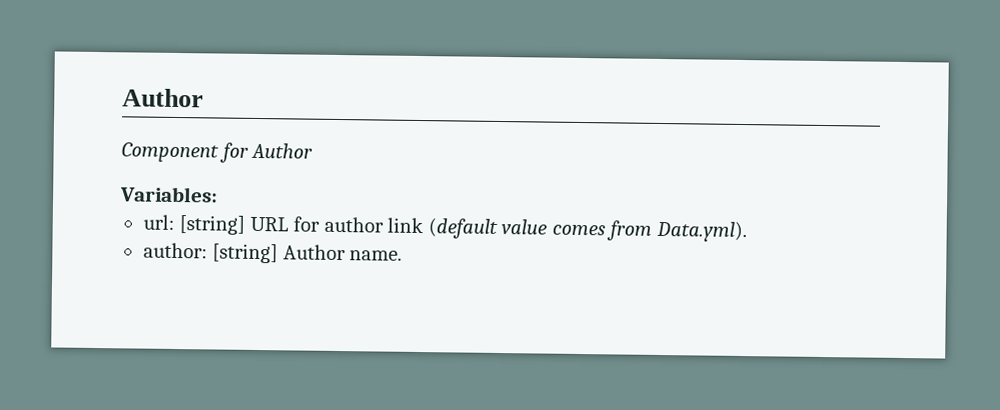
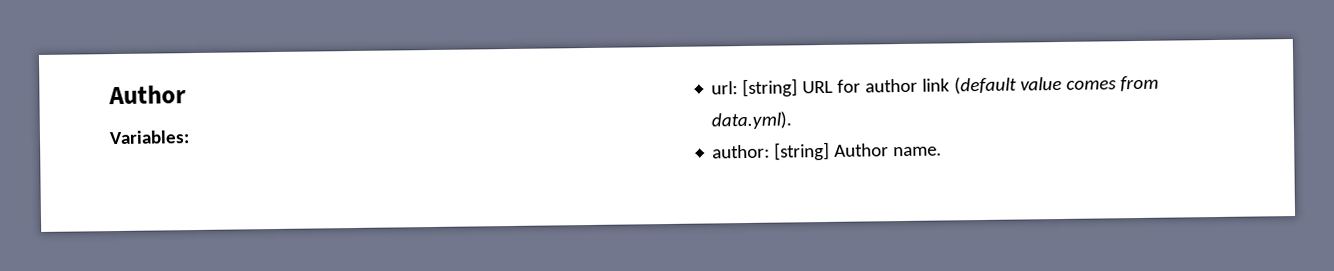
[122,88,204,108] [121,142,314,163] Author // Component for Author -> [108,85,186,105] Author
[655,220,747,243] Data.yml). -> [711,111,793,130] data.yml).

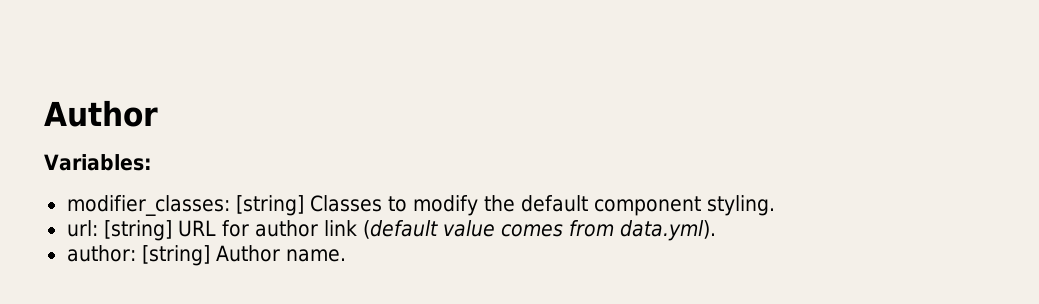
(190, 137) none -> [66,195,775,216] // modifier_classes: [string] Classes to modify the default component styling.

